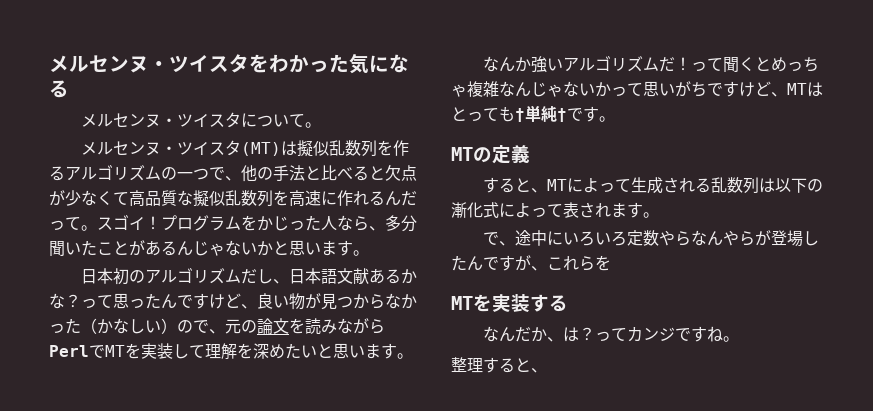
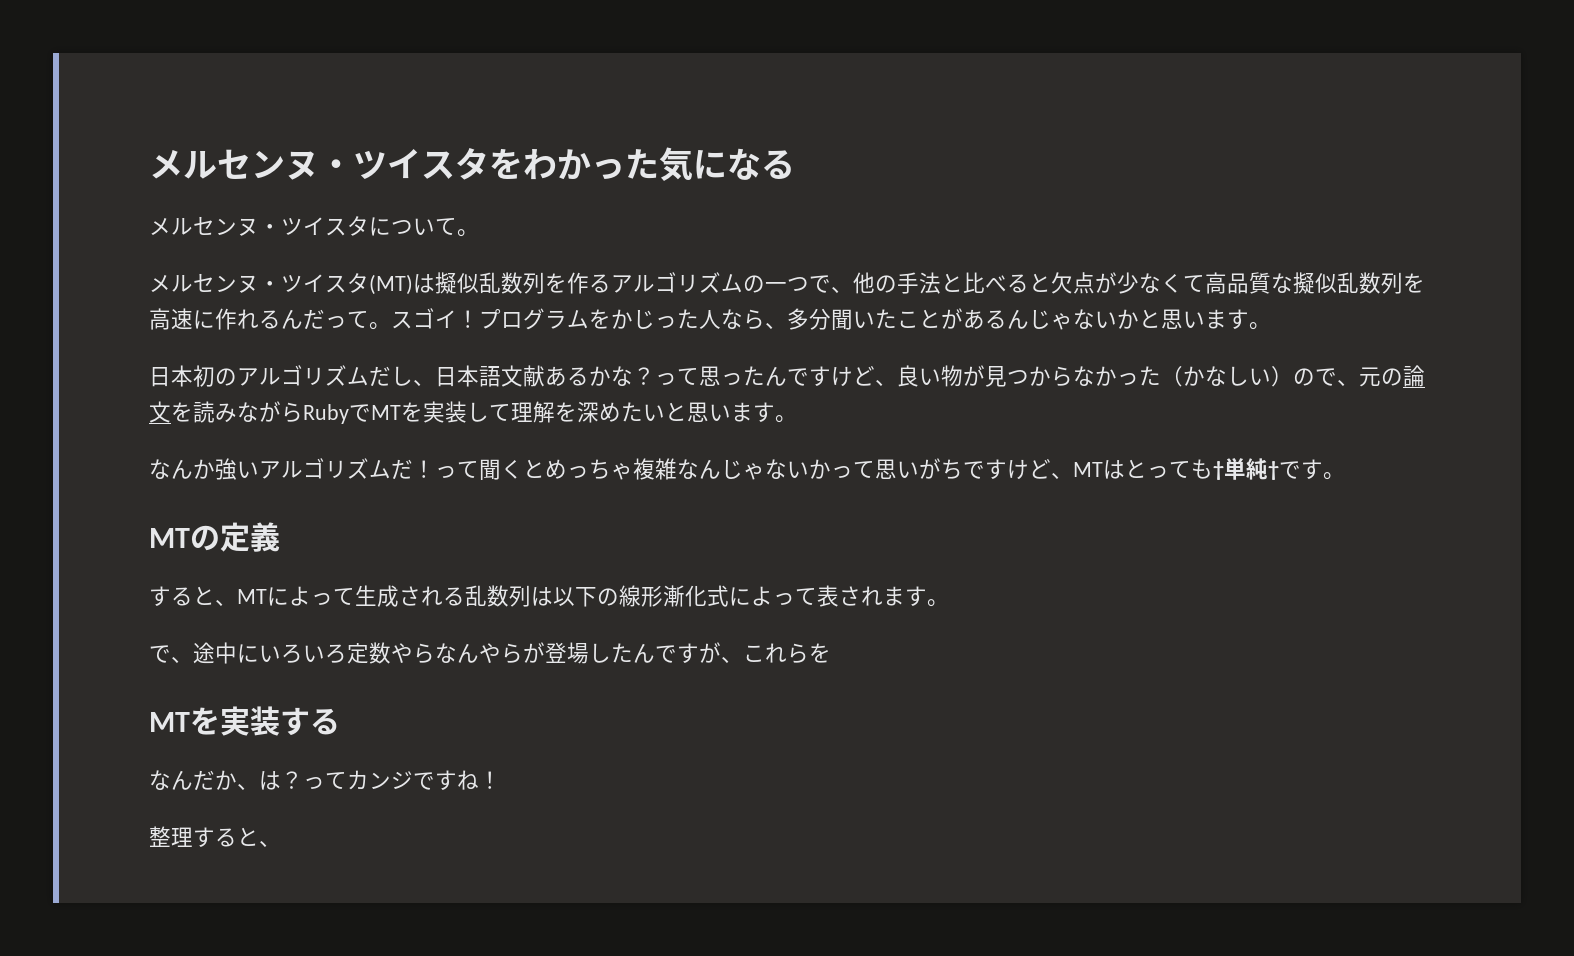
[49,345,89,357] Perl -> [303,404,349,424] Ruby
(824, 185) none -> [619,585,663,607] 線形
[723,336,740,342] 。 -> [479,771,501,789] ！

